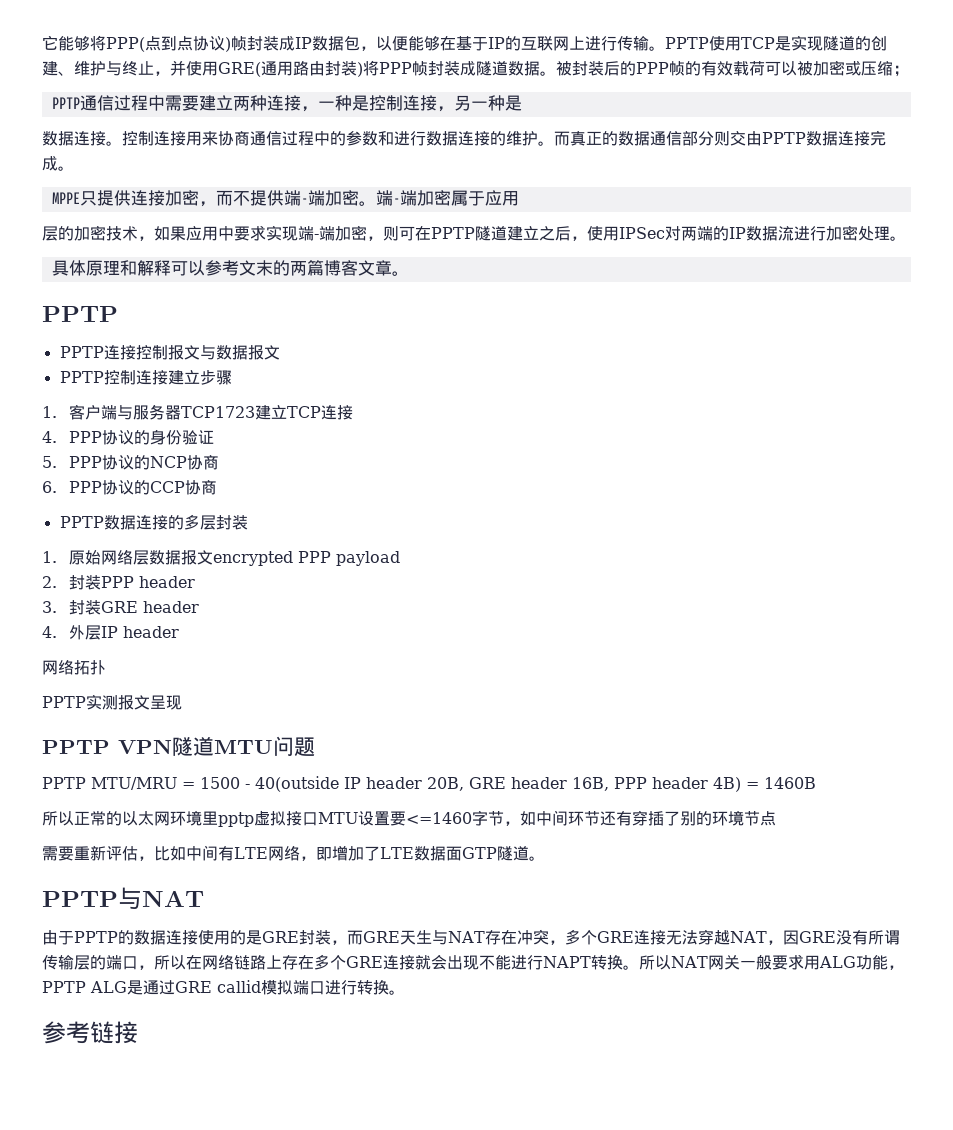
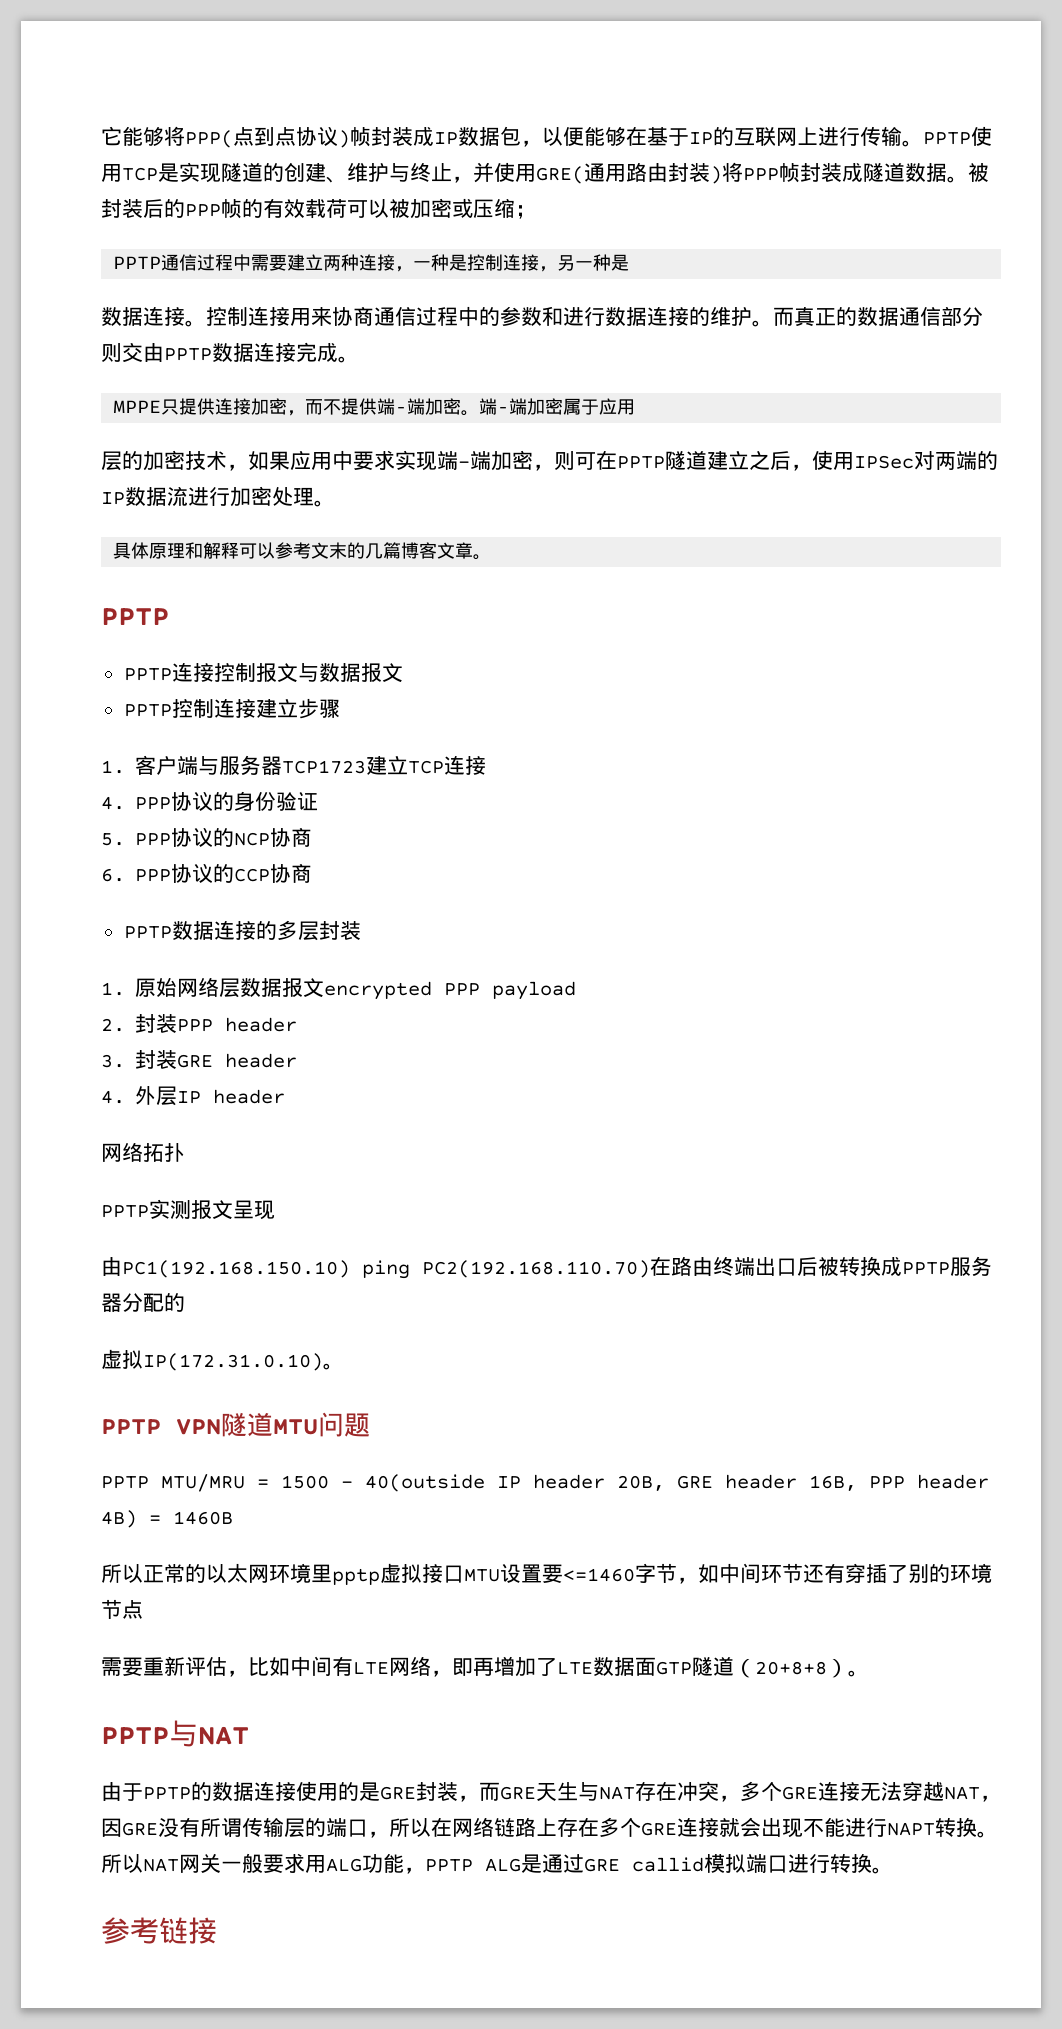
[289,261,307,276] 两 -> [365,543,384,559] 几
(182, 702) none -> [101,1256,992,1279] [101,1293,185,1312] [101,1349,344,1371] // 由PC1(192.168.150.10) ping PC2(192.168.110.70)在路由终端出口后被转换成PPTP服务器分配的 // 虚拟IP(172.31.0.10)。
(332, 854) none -> [473,1657,494,1676] 再
(529, 853) none -> [734,1658,848,1678] （20+8+8）

